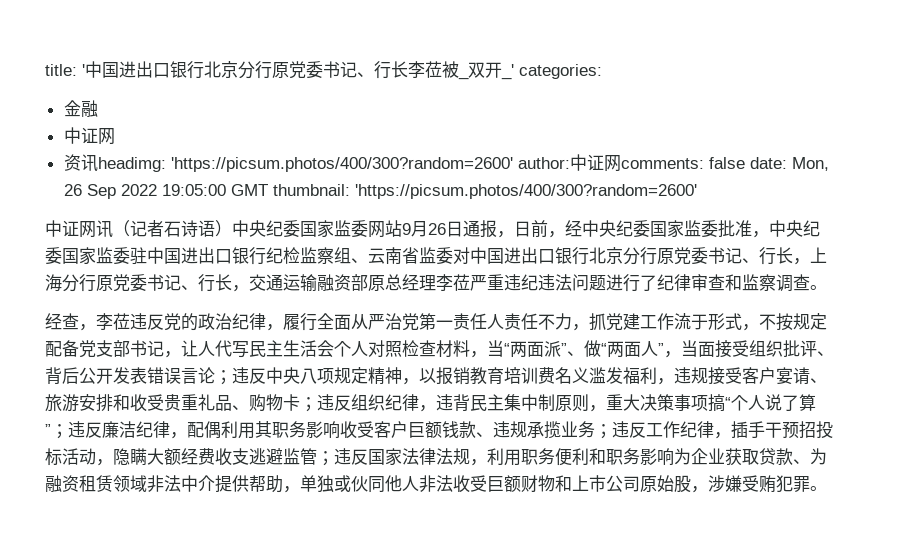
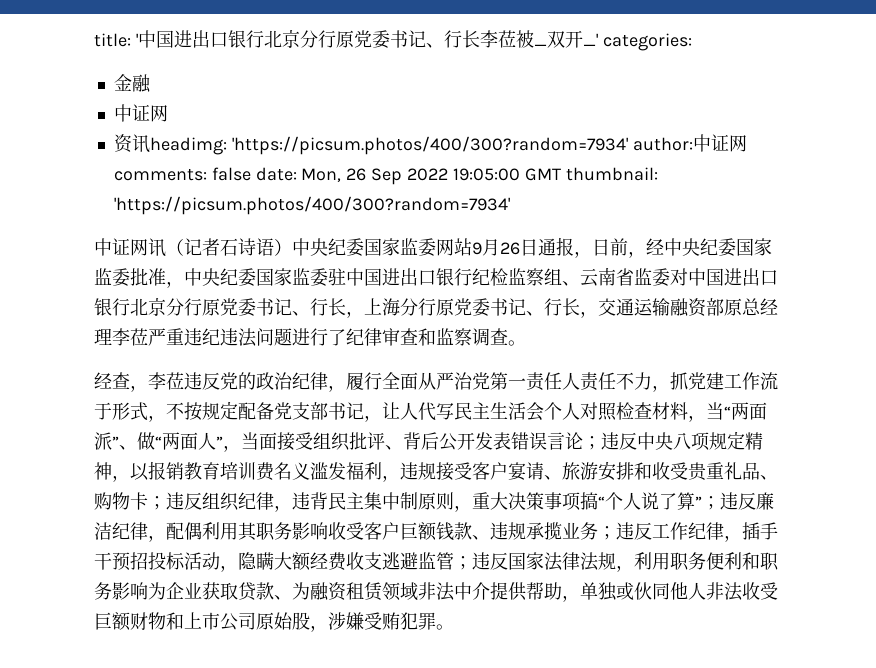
[170,157,513,172] 'https://picsum.photos/400/300?random=2600' -> [231,136,628,155] 'https://picsum.photos/400/300?random=7934'
[354,184,697,199] 'https://picsum.photos/400/300?random=2600' -> [113,196,510,215] 'https://picsum.photos/400/300?random=7934'

